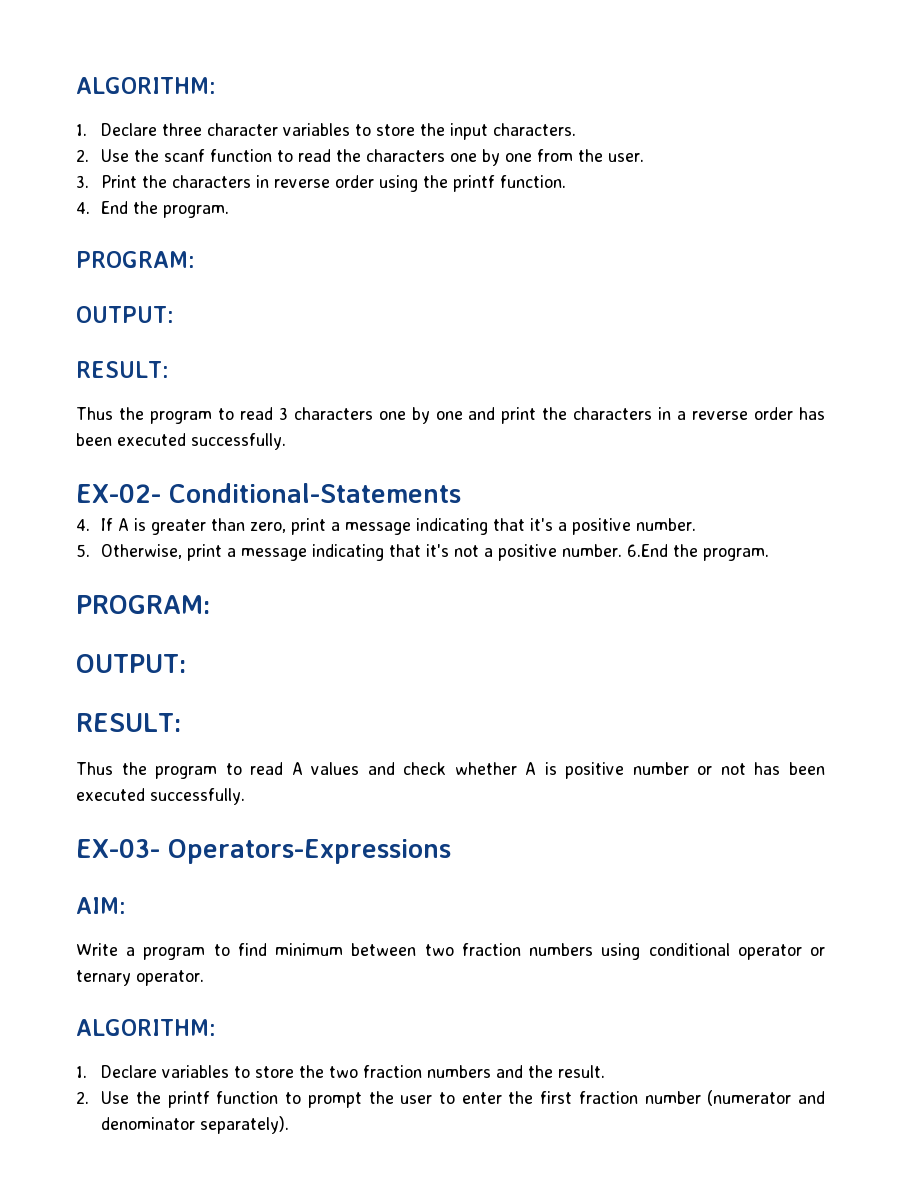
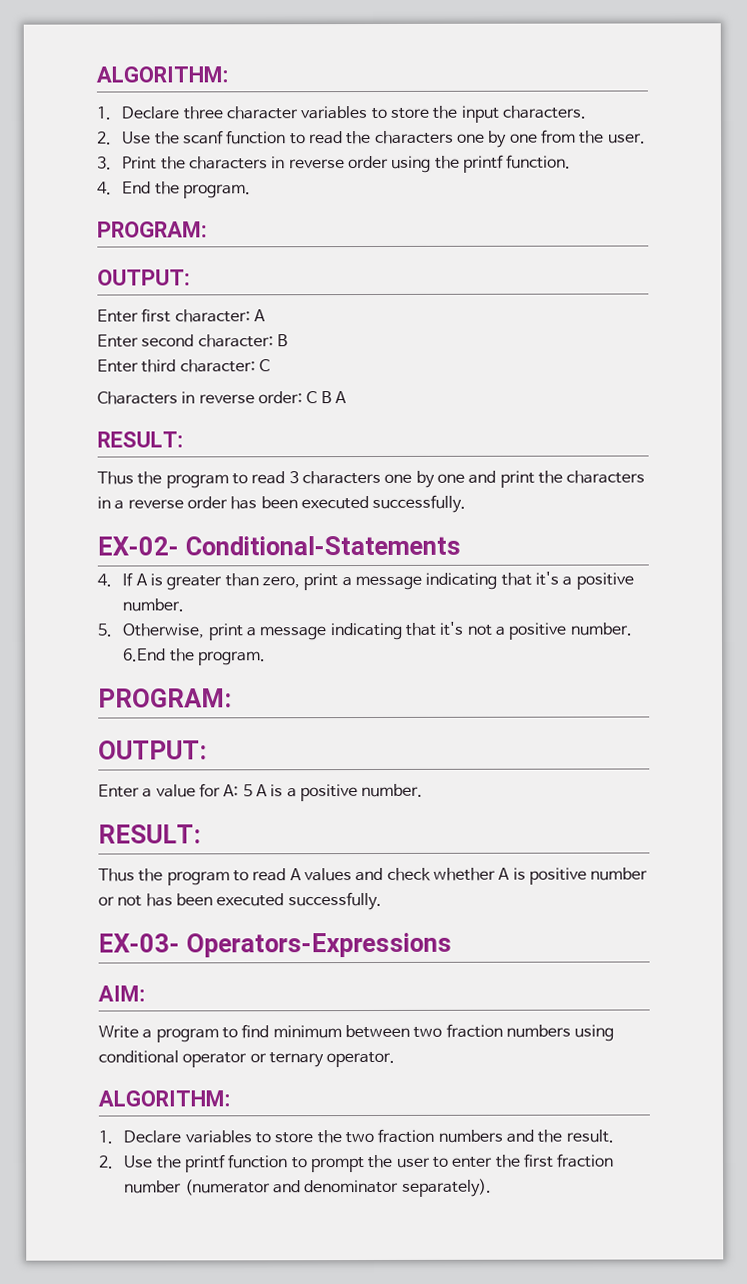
(174, 314) none -> [97,308,266,323] [97,334,288,348] [97,359,270,373] [97,391,347,405] // Enter first character: A // Enter second character: B // Enter third character: C // Characters in reverse order: C B A
(186, 663) none -> [98,783,424,802] // Enter a value for A: 5 A is a positive number.

